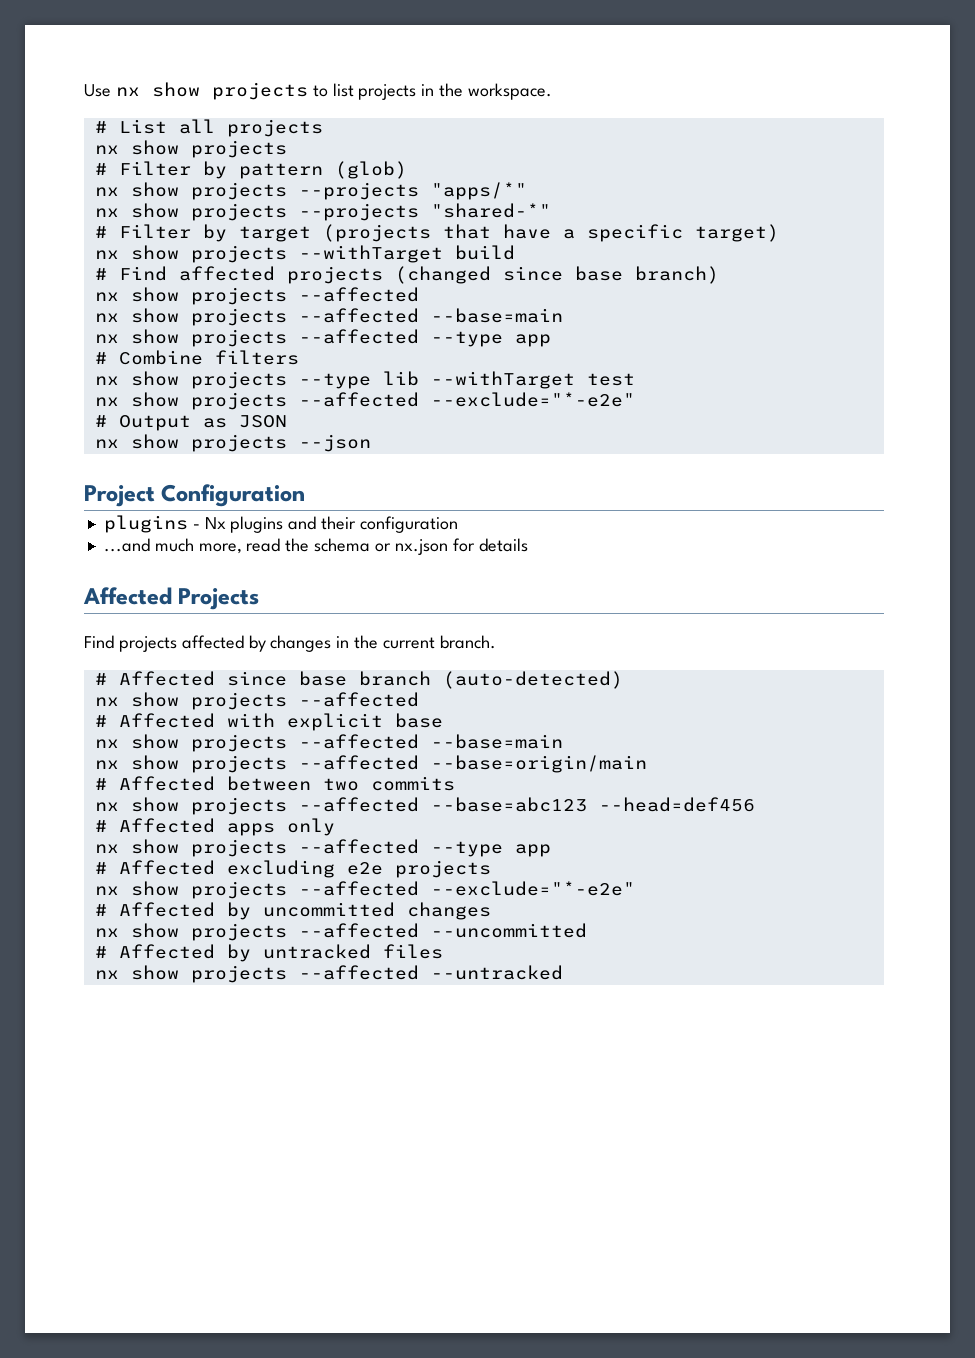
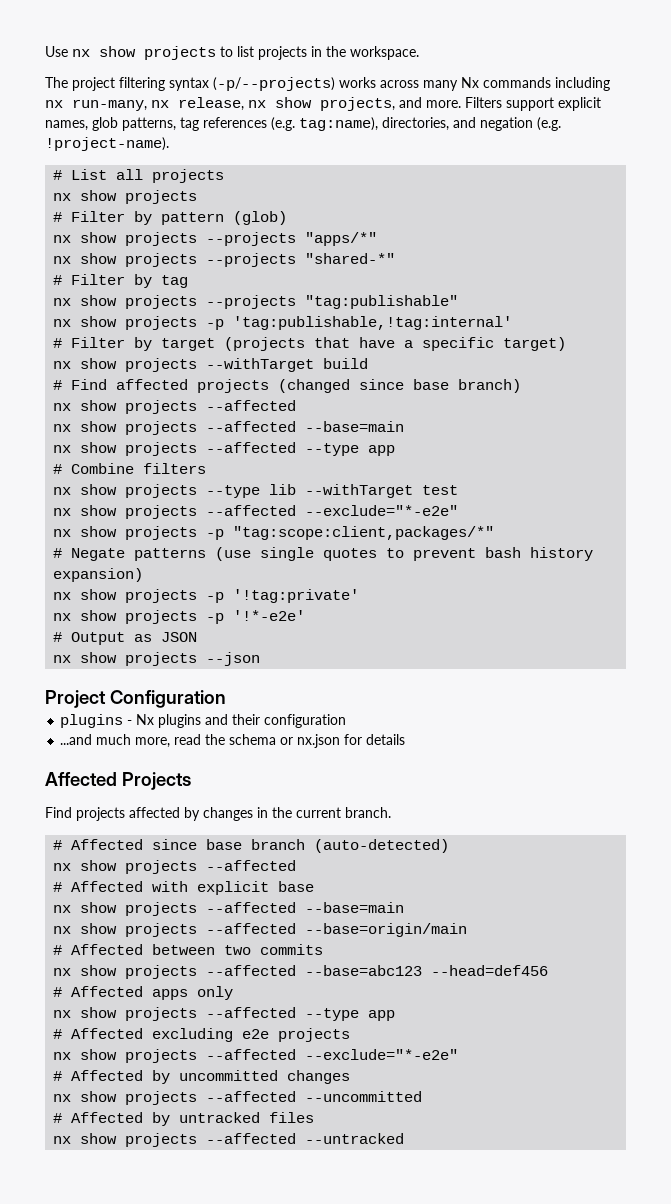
(553, 91) none -> [45,77,610,91] [45,97,601,111] [45,117,561,131] [45,137,169,151] // The project filtering syntax (-p/--projects) works across many Nx commands including nx run-many, nx release, nx show projects, and more. Filters support explicit names, glob patterns, tag references (e.g. tag:name), directories, and negation (e.g. !project-name).
(551, 210) none -> [53,274,189,288] [53,295,459,309] [53,316,513,330] // # Filter by tag // nx show projects --projects "tag:publishable" // nx show projects -p 'tag:publishable,!tag:internal'
(635, 399) none -> [53,526,495,540] [53,547,594,561] [53,568,144,582] [53,589,360,603] [53,610,306,624] // nx show projects -p "tag:scope:client,packages/*" // # Negate patterns (use single quotes to prevent bash history expansion) // nx show projects -p '!tag:private' // nx show projects -p '!*-e2e'

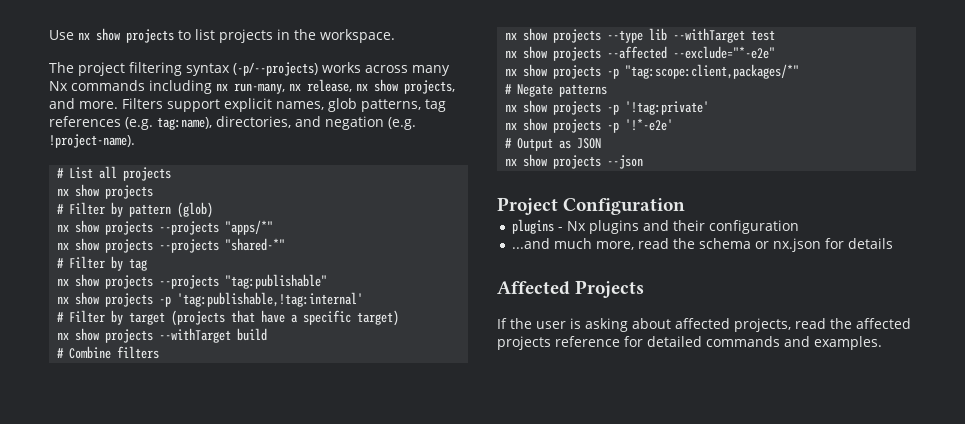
[53,379,522,393] [53,400,297,414] [53,421,405,435] [53,442,396,456] // # Find affected projects (changed since base branch) // nx show projects --affected // nx show projects --affected --base=main // nx show projects --affected --type app -> (268, 334) none
[215,547,594,561] [53,568,144,582] (use single quotes to prevent bash history expansion) -> (608, 90) none
[45,807,391,821] [53,839,450,853] [53,860,297,874] [53,881,315,895] [53,902,405,916] [53,923,468,937] [53,944,324,955] [53,965,549,979] [53,986,234,1000] [53,1007,396,1021] [53,1028,351,1042] [53,1049,459,1063] [53,1070,351,1084] [53,1091,423,1105] [53,1112,315,1126] [53,1133,405,1147] Find projects affected by changes in the current branch. // # Affected since base branch (auto-detected) // nx show projects --affected // # Affected with explicit base // nx show projects --affected --base=main // nx show projects --affected --base=origin/main // # Affected between two commits // nx show projects --affected --base=abc123 --head=def456 // # Affected apps only // nx show projects --affected --type app // # Affected excluding e2e projects // nx show projects --affected --exclude="*-e2e" // # Affected by uncommitted changes // nx show projects --affected --uncommitted // # Affected by untracked files // nx show projects --affected --untracked -> [497,318,911,332] [497,336,882,350] If the user is asking about affected projects, read the affected projects reference for detailed commands and examples.

